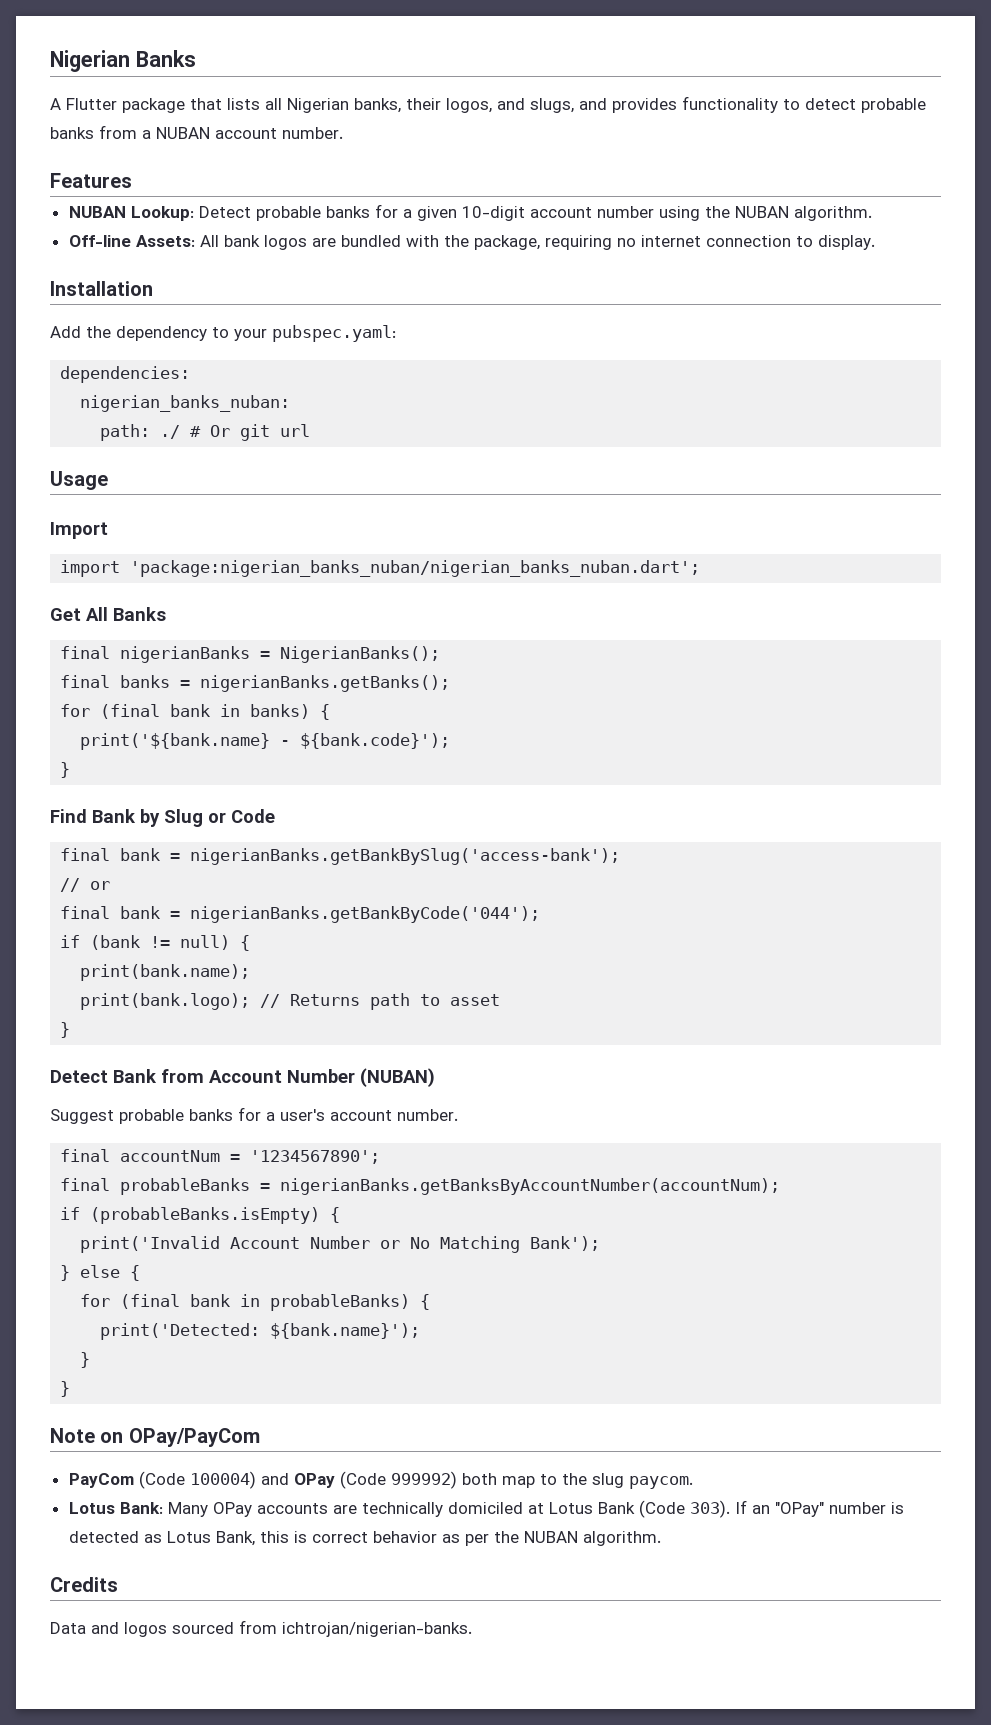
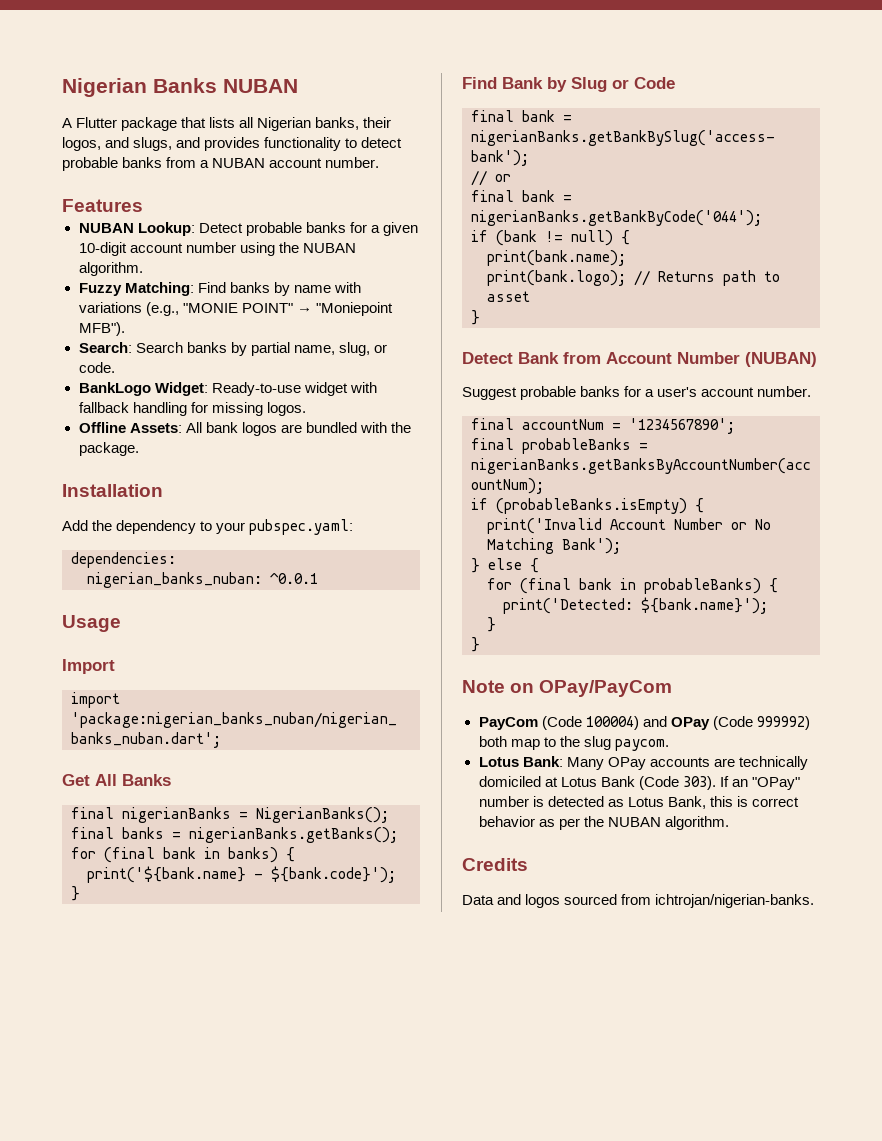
(196, 58) none -> [223,79,298,93] NUBAN
[68,235,131,247] Off-line -> [78,282,361,296] [78,302,393,316] [78,322,125,336] [78,342,387,356] [78,362,115,373] [78,382,377,396] [78,402,306,416] [78,422,126,433] Fuzzy Matching: Find banks by name with variations (e.g., "MONIE POINT" → "Moniepoint MFB"). // Search: Search banks by partial name, slug, or code. // BankLogo Widget: Ready-to-use widget with fallback handling for missing logos. // Offline
[473,235,875,250] package, requiring no internet connection to display. -> [78,442,139,456] package.
[100,424,311,441] // path: ./ # Or git url -> [270,572,318,584] ^0.0.1

